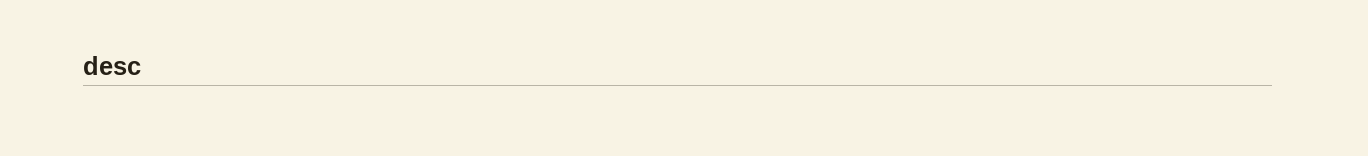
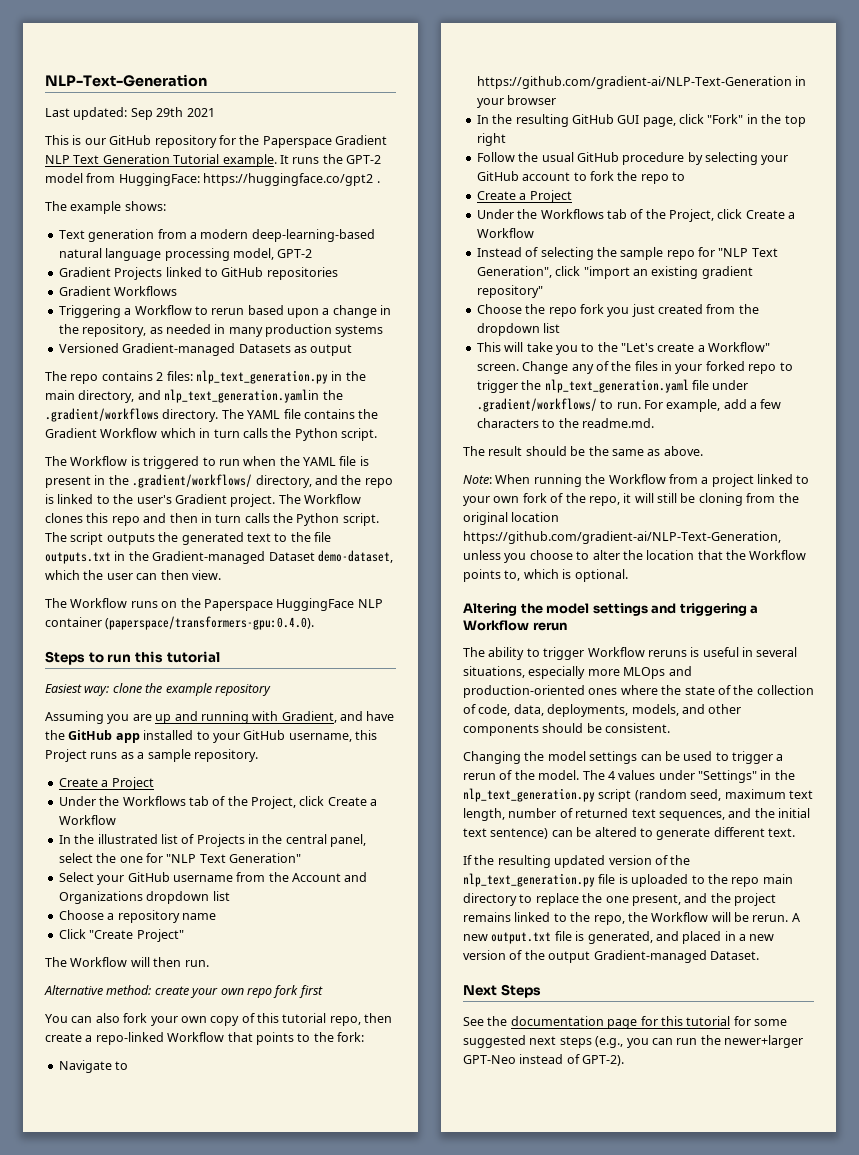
[83,56,141,75] desc -> [45,74,207,87] [45,107,215,120] [45,135,387,148] [45,154,381,167] [45,173,380,186] [45,201,166,214] [58,229,375,242] [58,248,313,261] [58,267,338,280] [58,286,178,296] [58,305,392,318] [58,324,384,337] [58,343,353,356] [45,370,366,384] [45,389,343,403] [45,408,379,422] [45,428,377,441] [45,456,369,469] [45,474,393,488] [45,494,361,507] [45,513,379,526] [45,532,331,545] [45,550,393,564] [45,570,221,580] [45,598,383,611] [45,616,315,630] [45,651,220,665] [45,683,271,696] [45,711,395,724] [45,730,377,743] [45,749,258,762] [58,777,154,790] [58,796,378,809] [58,815,116,825] [58,834,367,847] [58,853,301,863] [58,872,368,885] [58,891,230,904] [58,910,216,923] [58,929,184,942] [45,957,209,967] [44,985,323,998] [45,1013,393,1026] [45,1032,364,1045] [58,1060,129,1073] [476,76,807,89] [476,95,557,108] [476,114,806,127] [476,133,506,146] [476,152,789,165] [476,171,685,184] [476,190,572,203] [476,209,796,222] [476,228,534,238] [476,247,778,260] [476,266,753,279] [476,285,543,298] [476,304,759,317] [476,323,561,336] [476,342,771,355] [476,361,793,374] [476,379,749,393] [476,398,782,412] [476,418,654,428] [463,446,703,456] [463,474,810,487] [463,493,799,506] [463,512,560,525] [463,531,781,544] [463,550,807,563] [463,569,628,582] [463,603,759,616] [463,620,567,631] [463,647,798,660] [463,666,692,679] [463,685,814,698] [463,704,742,717] [463,723,671,736] [463,751,784,764] [463,770,795,783] [463,788,813,802] [463,808,810,821] [463,827,795,840] [463,855,691,868] [463,873,793,887] [463,893,776,906] [463,912,800,925] [463,931,775,944] [463,950,759,963] [463,984,541,998] [463,1016,787,1029] [463,1035,803,1048] [463,1054,625,1066] NLP-Text-Generation // Last updated: Sep 29th 2021 // This is our GitHub repository for the Paperspace Gradient NLP Text Generation Tutorial example. It runs the GPT-2 model from HuggingFace: https://huggingface.co/gpt2 . // The example shows: // Text generation from a modern deep-learning-based natural language processing model, GPT-2 // Gradient Projects linked to GitHub repositories // Gradient Workflows // Triggering a Workflow to rerun based upon a change in the repository, as needed in many production systems // Versioned Gradient-managed Datasets as output // The repo contains 2 files: nlp_text_generation.py in the main directory, and nlp_text_generation.yamlin the .gradient/workflows directory. The YAML file contains the Gradient Workflow which in turn calls the Python script. // The Workflow is triggered to run when the YAML file is present in the .gradient/workflows/ directory, and the repo is linked to the user's Gradient project. The Workflow clones this repo and then in turn calls the Python script. The script outputs the generated text to the file outputs.txt in the Gradient-managed Dataset demo-dataset, which the user can then view. // The Workflow runs on the Paperspace HuggingFace NLP container (paperspace/transformers-gpu:0.4.0). // Steps to run this tutorial // Easiest way: clone the example repository // Assuming you are up and running with Gradient, and have the GitHub app installed to your GitHub username, this Project runs as a sample repository. // Create a Project // Under the Workflows tab of the Project, click Create a Workflow // In the illustrated list of Projects in the central panel, select the one for "NLP Text Generation" // Select your GitHub username from the Account and Organizations dropdown list // Choose a repository name // Click "Create Project" // The Workflow will then run. // Alternative method: create your own repo fork first // You can also fork your own copy of this tutorial repo, then create a repo-linked Workflow that points to the fork: // Navigate to https://github.com/gradient-ai/NLP-Text-Generation in your browser // In the resulting GitHub GUI page, click "Fork" in the top right // Follow the usual GitHub procedure by selecting your GitHub account to fork the repo to // Create a Project // Under the Workflows tab of the Project, click Create a Workflow // Instead of selecting the sample repo for "NLP Text Generation", click "import an existing gradient repository" // Choose the repo fork you just created from the dropdown list // This will take you to the "Let's create a Workflow" screen. Change any of the files in your forked repo to trigger the nlp_text_generation.yaml file under .gradient/workflows/ to run. For example, add a few characters to the readme.md. // The result should be the same as above. // Note: When running the Workflow from a project linked to your own fork of the repo, it will still be cloning from the original location https://github.com/gradient-ai/NLP-Text-Generation, unless you choose to alter the location that the Workflow points to, which is optional. // Altering the model settings and triggering a Workflow rerun // The ability to trigger Workflow reruns is useful in several situations, especially more MLOps and production-oriented ones where the state of the collection of code, data, deployments, models, and other components should be consistent. // Changing the model settings can be used to trigger a rerun of the model. The 4 values under "Settings" in the nlp_text_generation.py script (random seed, maximum text length, number of returned text sequences, and the initial text sentence) can be altered to generate different text. // If the resulting updated version of the nlp_text_generation.py file is uploaded to the repo main directory to replace the one present, and the project remains linked to the repo, the Workflow will be rerun. A new output.txt file is generated, and placed in a new version of the output Gradient-managed Dataset. // Next Steps // See the documentation page for this tutorial for some suggested next steps (e.g., you can run the newer+larger GPT-Neo instead of GPT-2).

